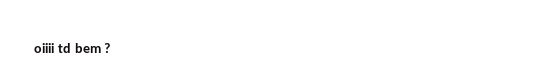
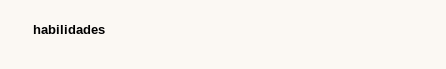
[34,43,111,53] oiiii td bem ? -> [33,25,105,34] habilidades

